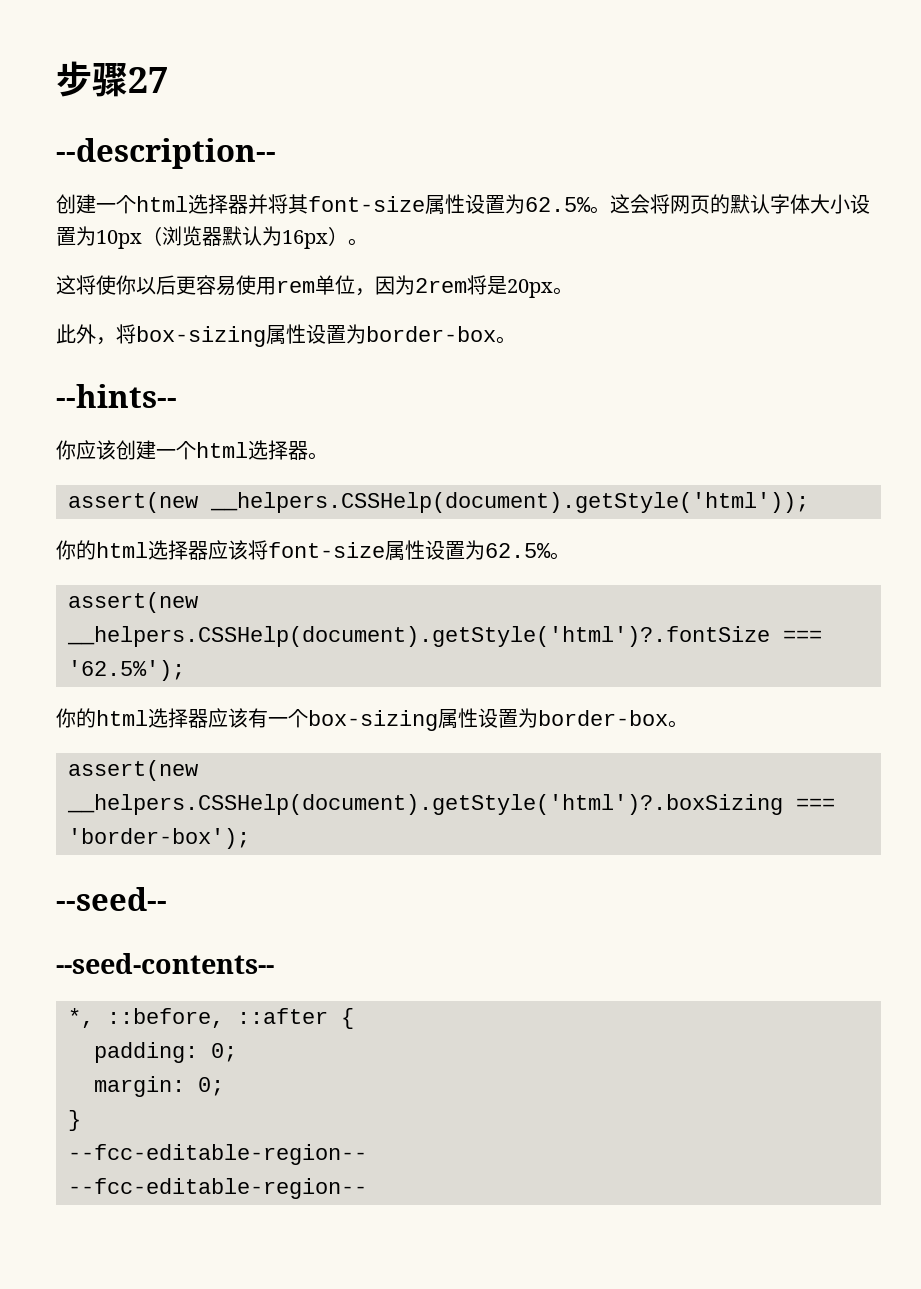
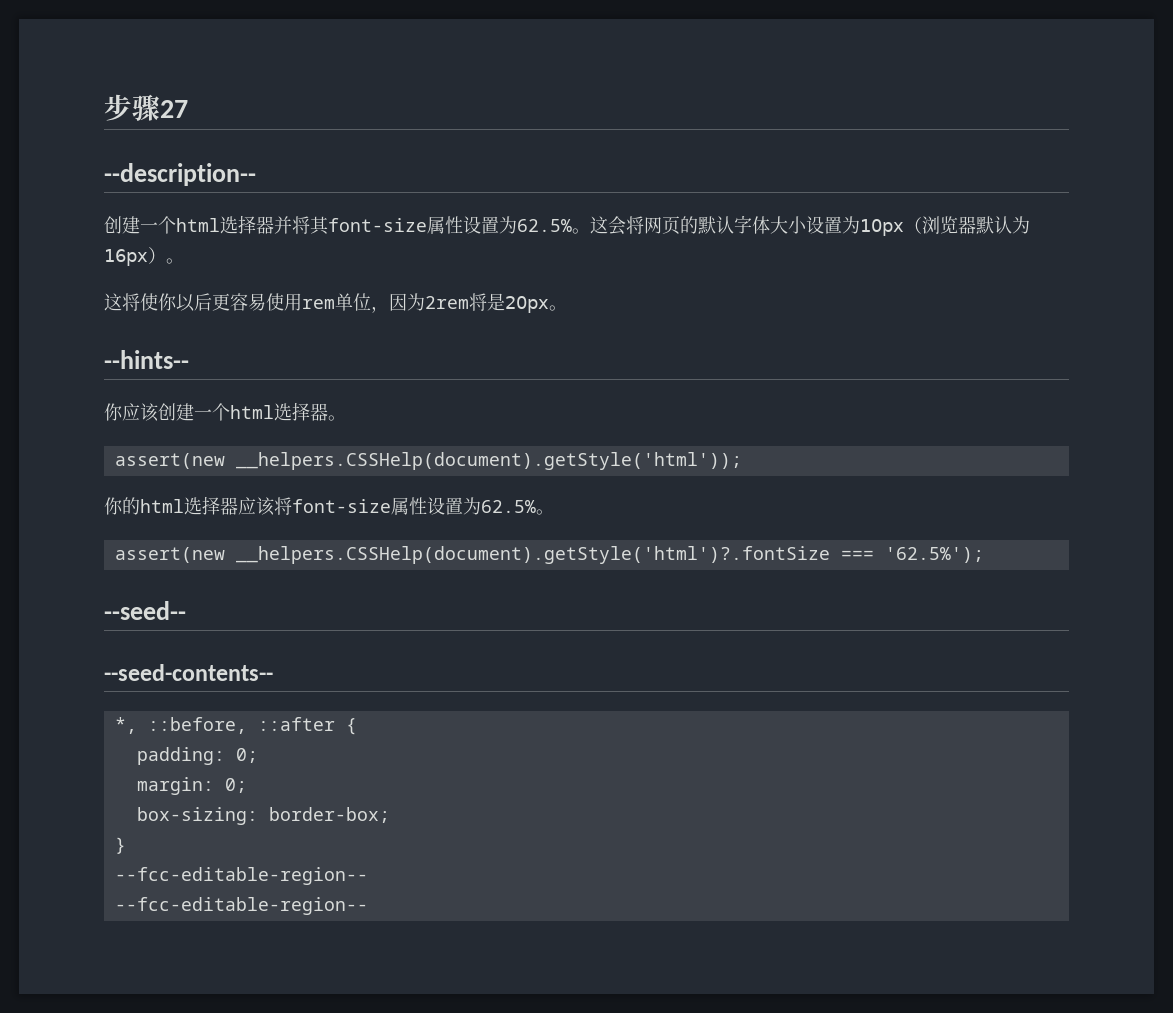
[56,324,516,347] // 此外，将box-sizing属性设置为border-box。 -> (567, 308) none
[56,708,688,731] [68,760,198,781] [67,794,835,815] [68,828,250,849] // 你的html选择器应该有一个box-sizing属性设置为border-box。 // assert(new __helpers.CSSHelp(document).getStyle('html')?.boxSizing === 'border-box'); -> (984, 555) none
(224, 1086) none -> [136,807,390,825] // box-sizing: border-box;

